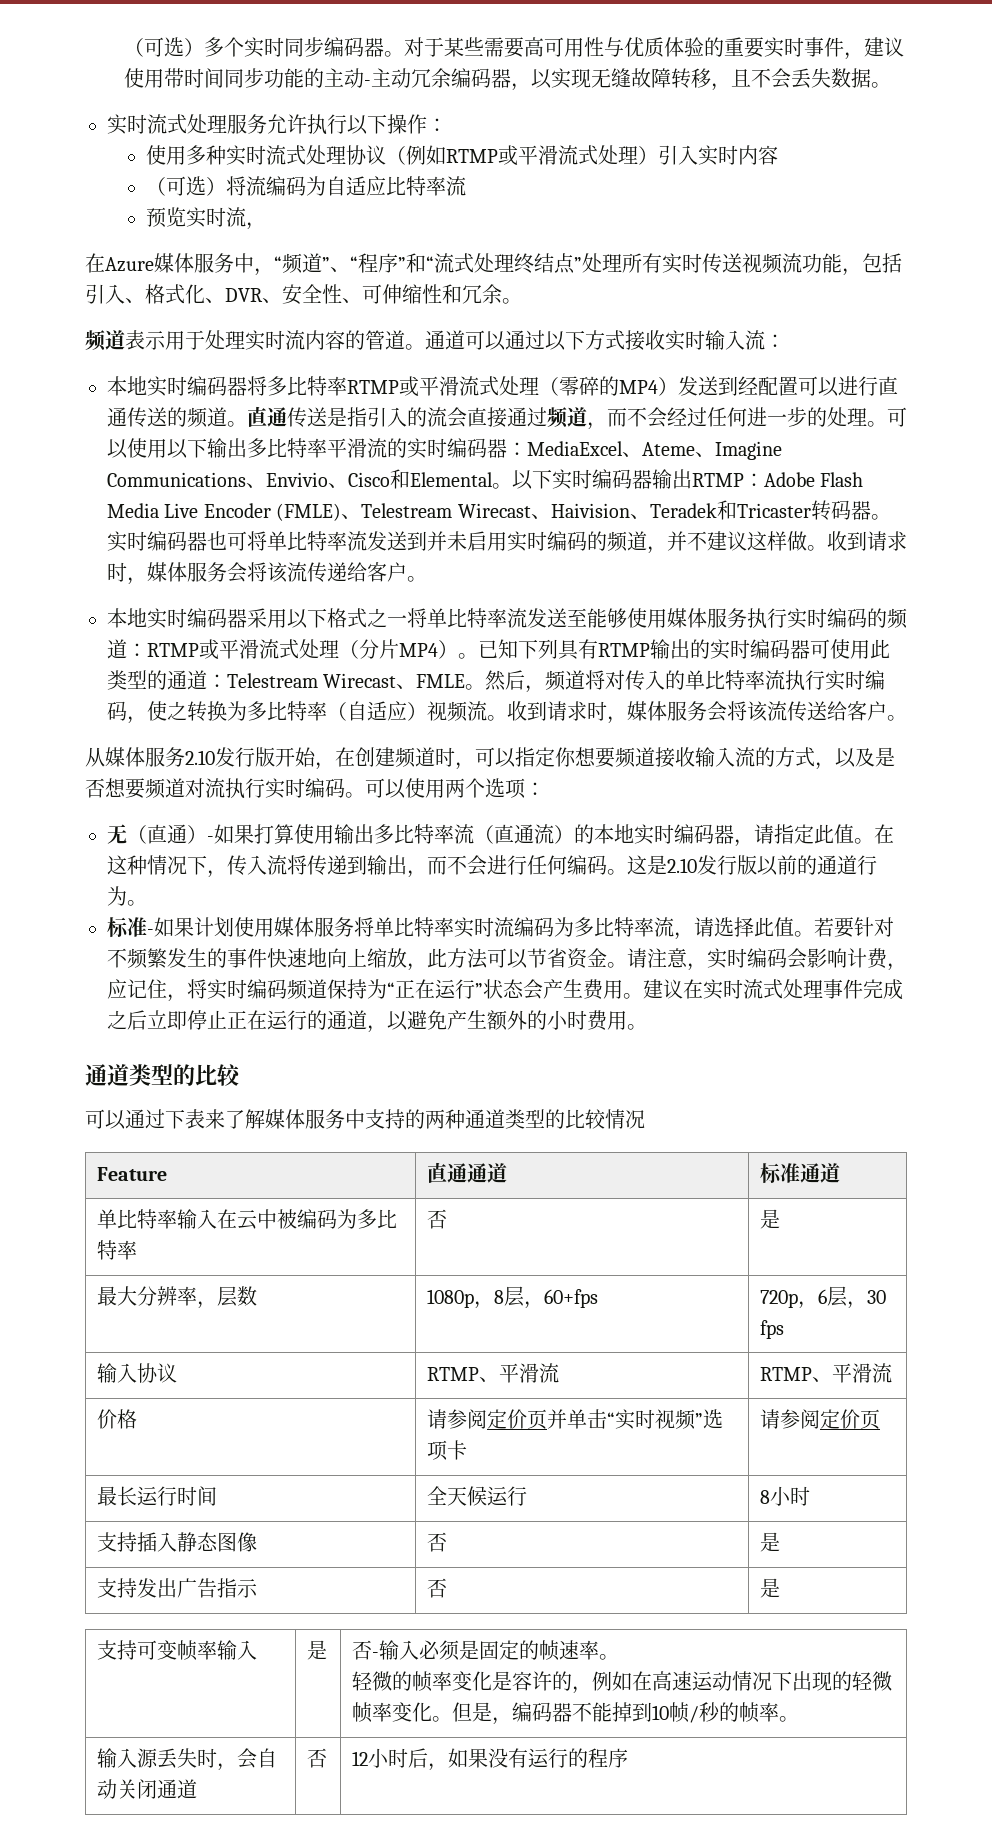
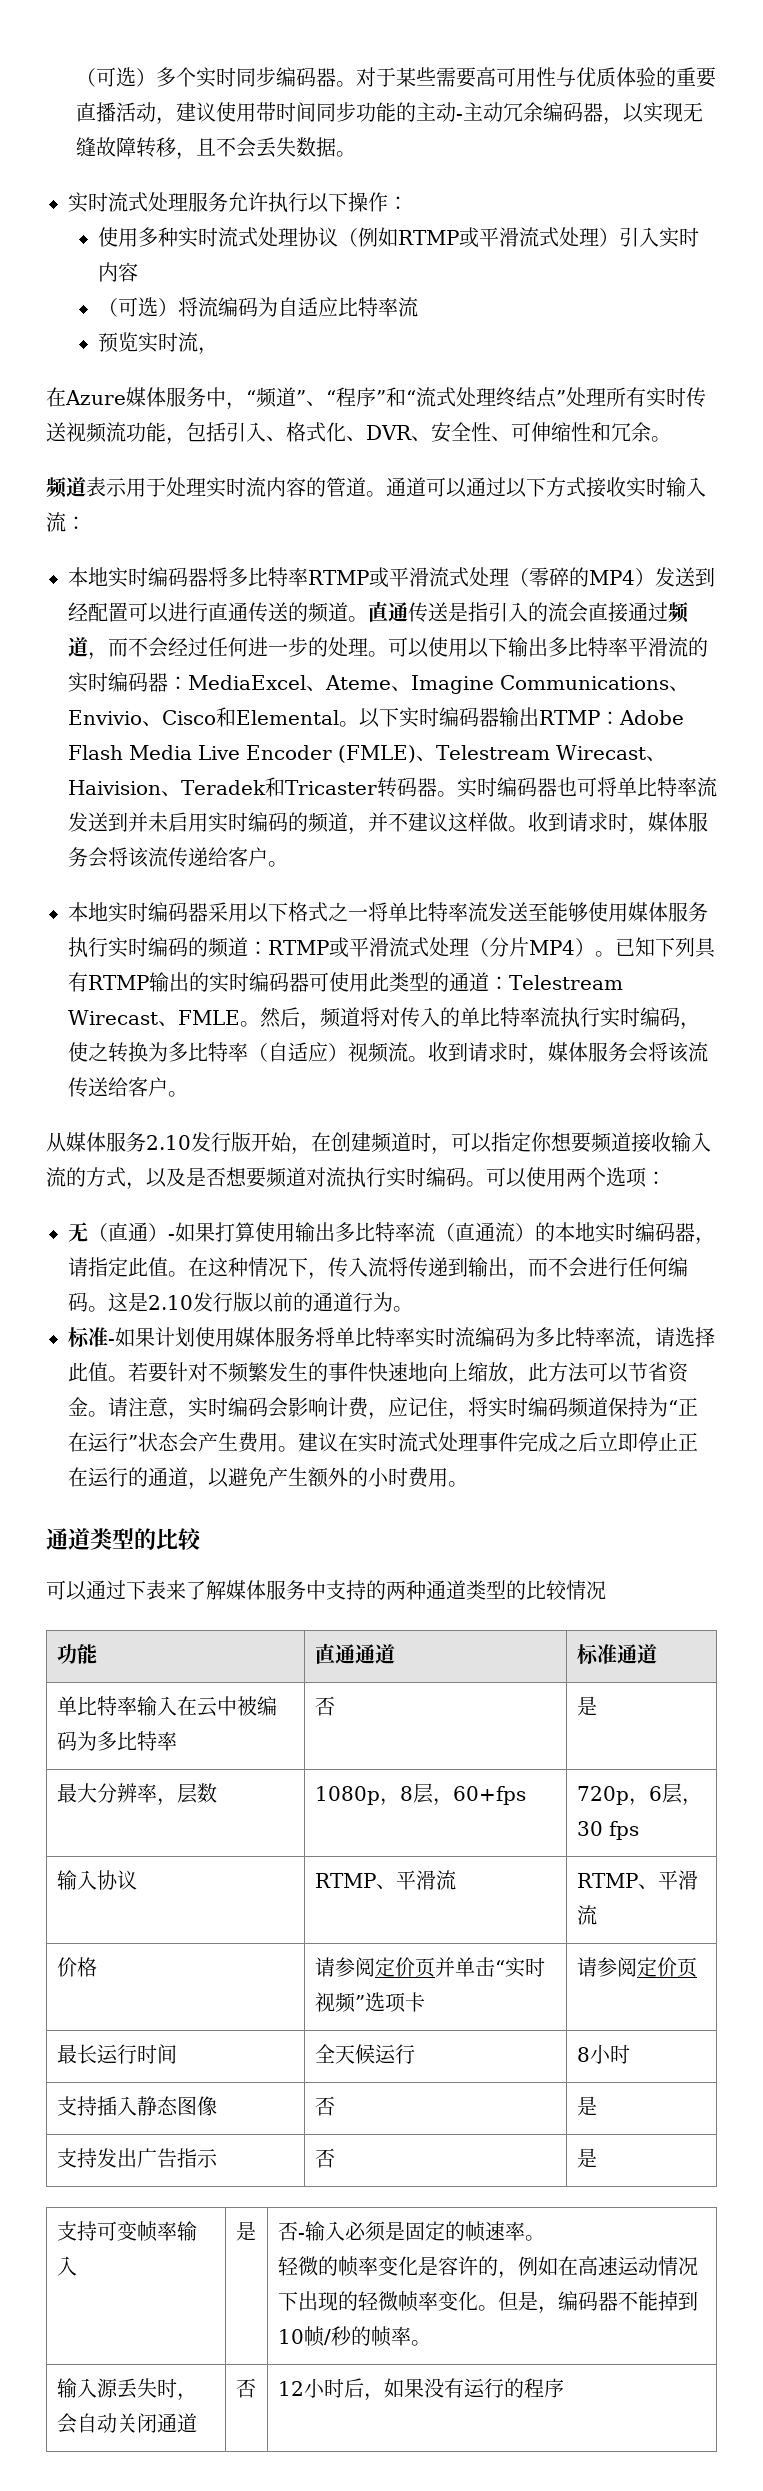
[764,37,845,58] 实时事件 -> [76,102,157,122] 直播活动
[97,1167,168,1181] Feature -> [56,1644,97,1664] 功能

